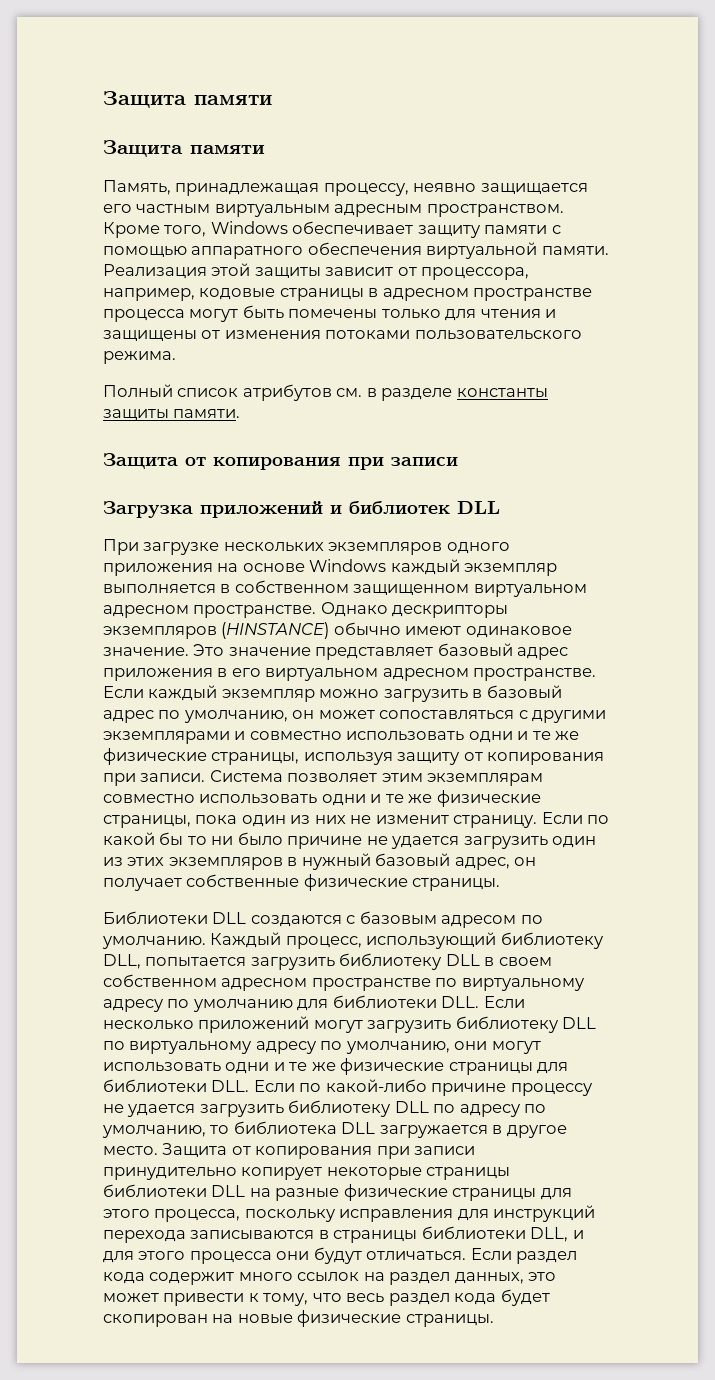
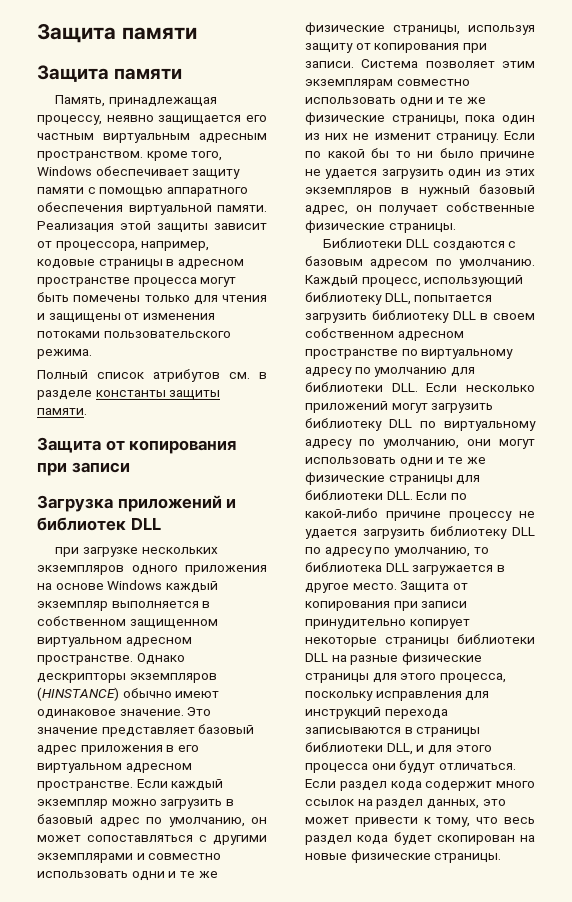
[103,222,160,238] Кроме -> [146,151,188,161] кроме
[103,539,139,555] При -> [55,547,80,557] при

